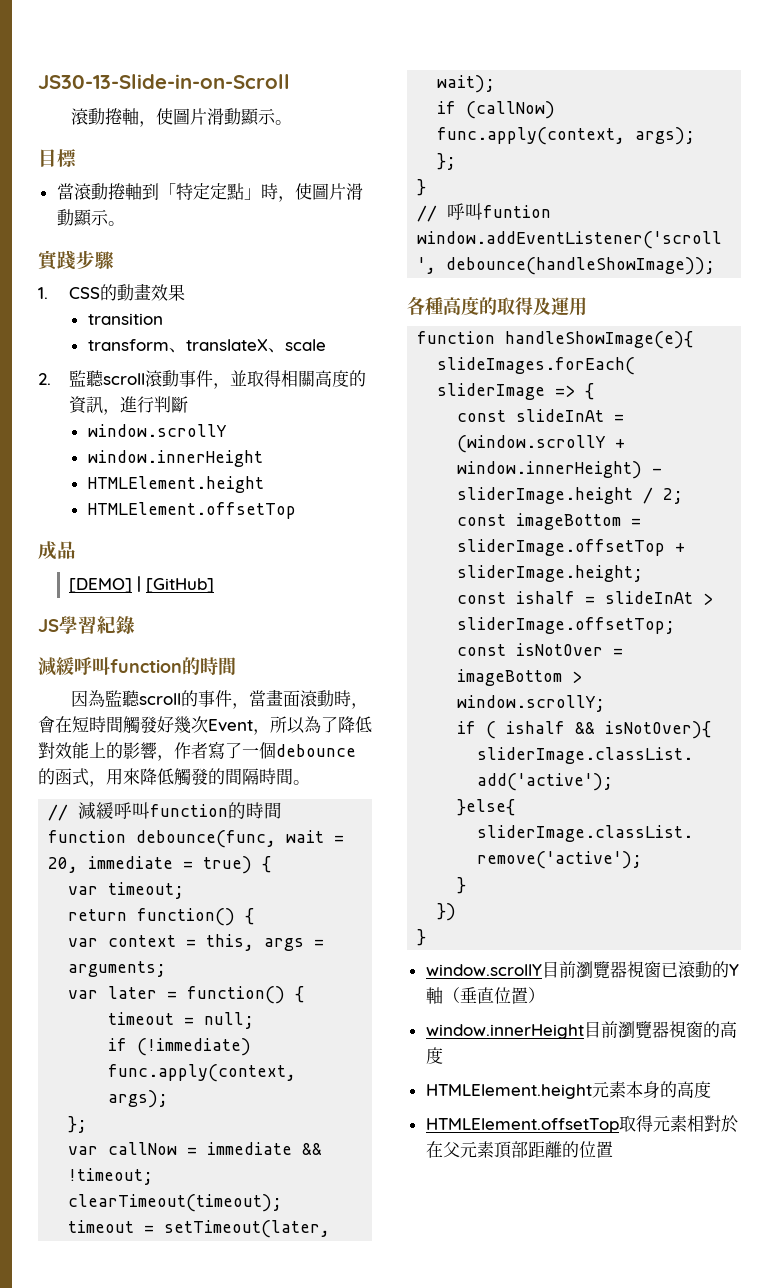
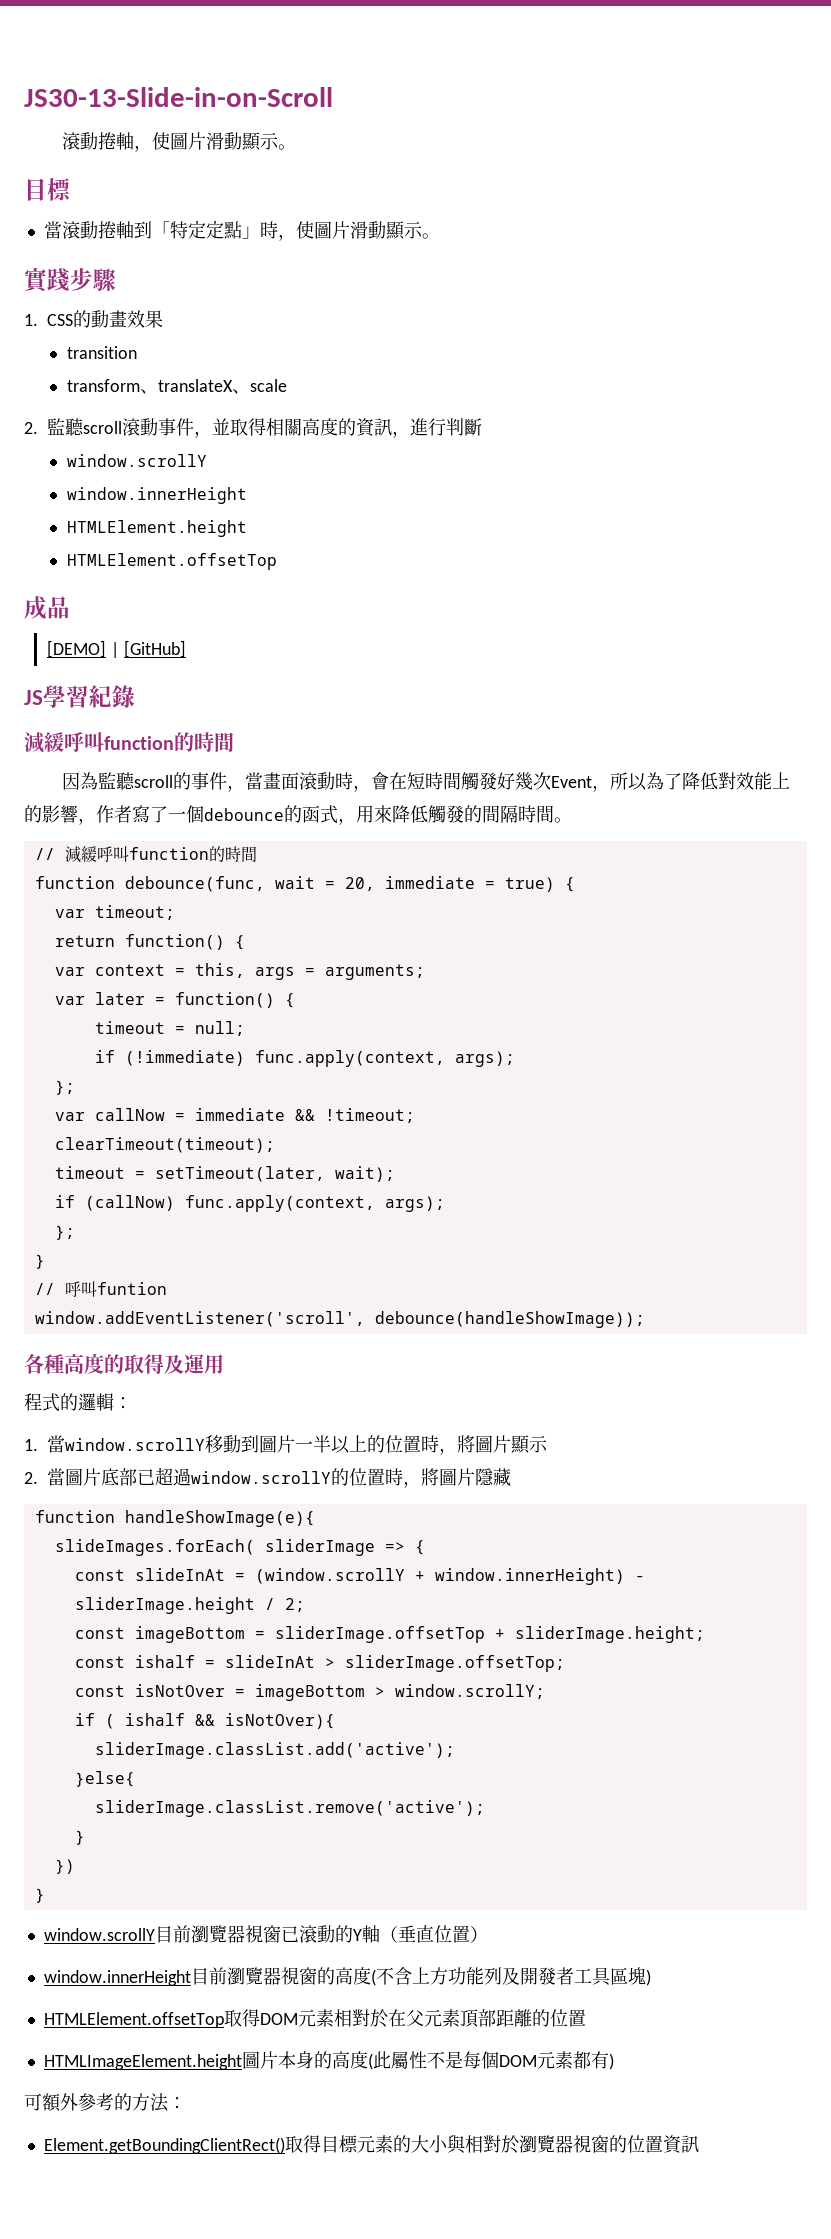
(587, 306) none -> [24,1393,132,1412] [24,1435,548,1455] [24,1467,511,1488] // 程式的邏輯： // 1.當window.scrollY移動到圖片一半以上的位置時，將圖片顯示 // 2.當圖片底部已超過window.scrollY的位置時，將圖片隱藏
[425,1081,711,1099] // HTMLElement.height元素本身的高度 -> [370,1967,651,1986] (不含上方功能列及開發者工具區塊)
(653, 1123) none -> [259,2013,298,2025] DOM
(613, 1149) none -> [43,2051,614,2070] [24,2093,186,2112] [43,2134,699,2154] // HTMLImageElement.height圖片本身的高度(此屬性不是每個DOM元素都有) // 可額外參考的方法： // Element.getBoundingClientRect()取得目標元素的大小與相對於瀏覽器視窗的位置資訊

